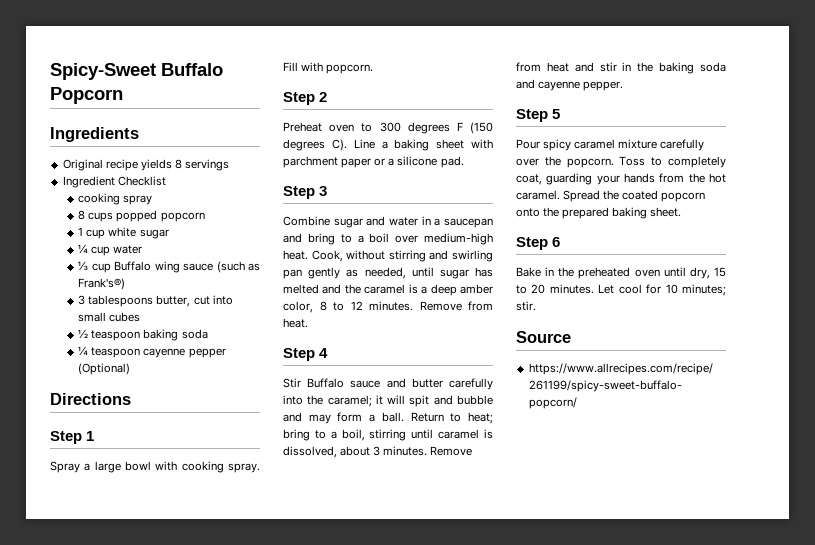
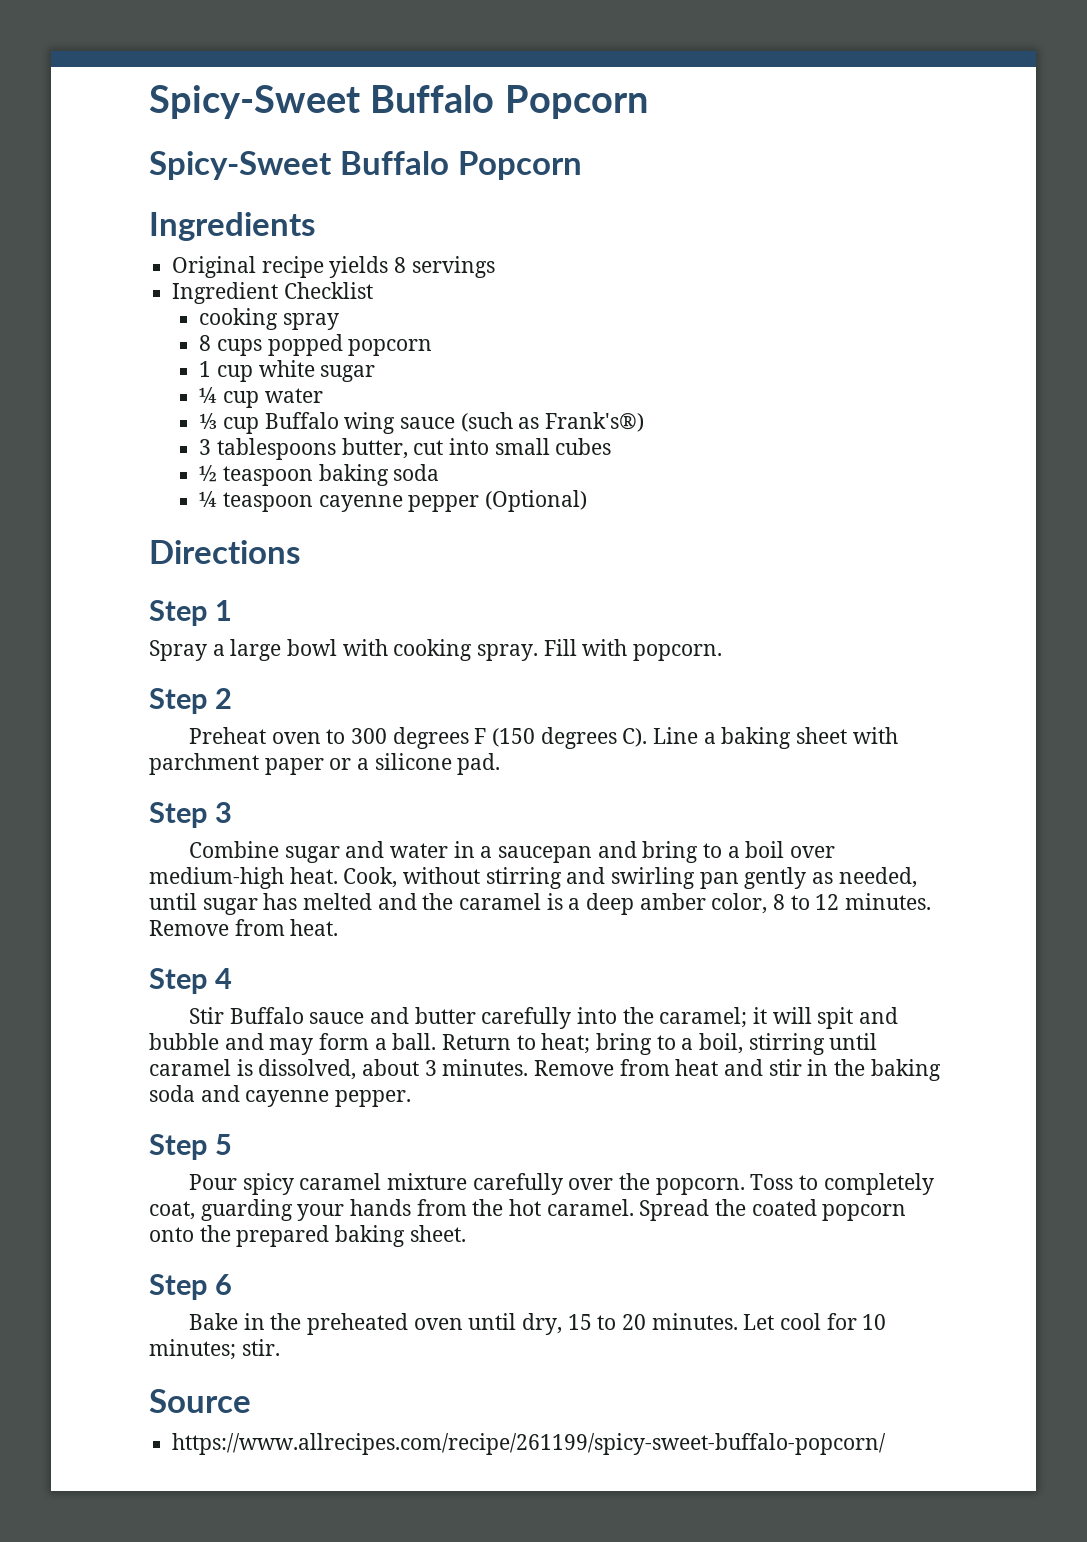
[50,63,223,80] [50,87,123,104] Spicy-Sweet Buffalo Popcorn -> [149,85,648,119] [149,151,582,180] Spicy-Sweet Buffalo Popcorn // Spicy-Sweet Buffalo Popcorn

